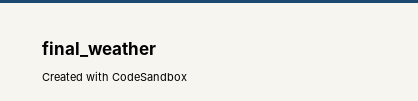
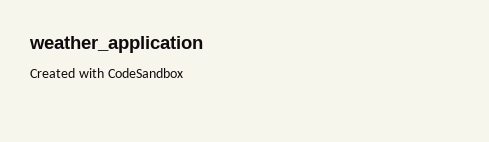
[42,41,156,57] final_weather -> [29,36,203,53] weather_application

